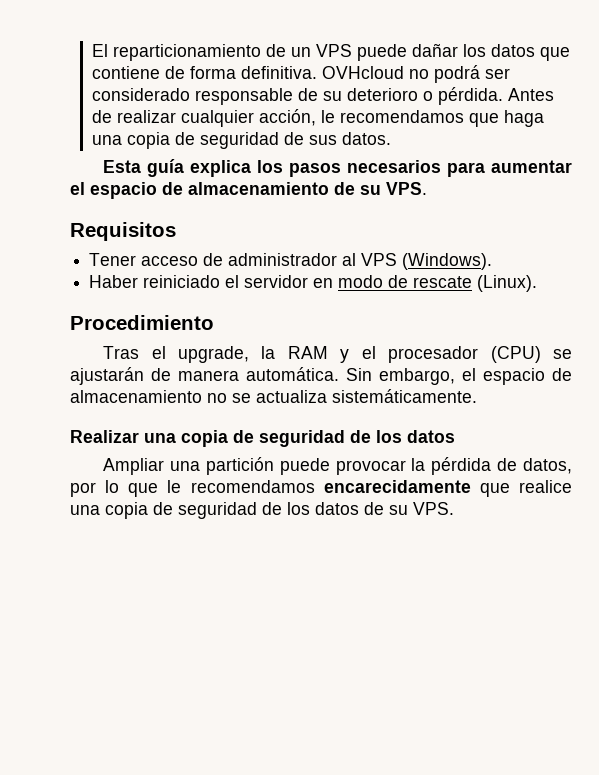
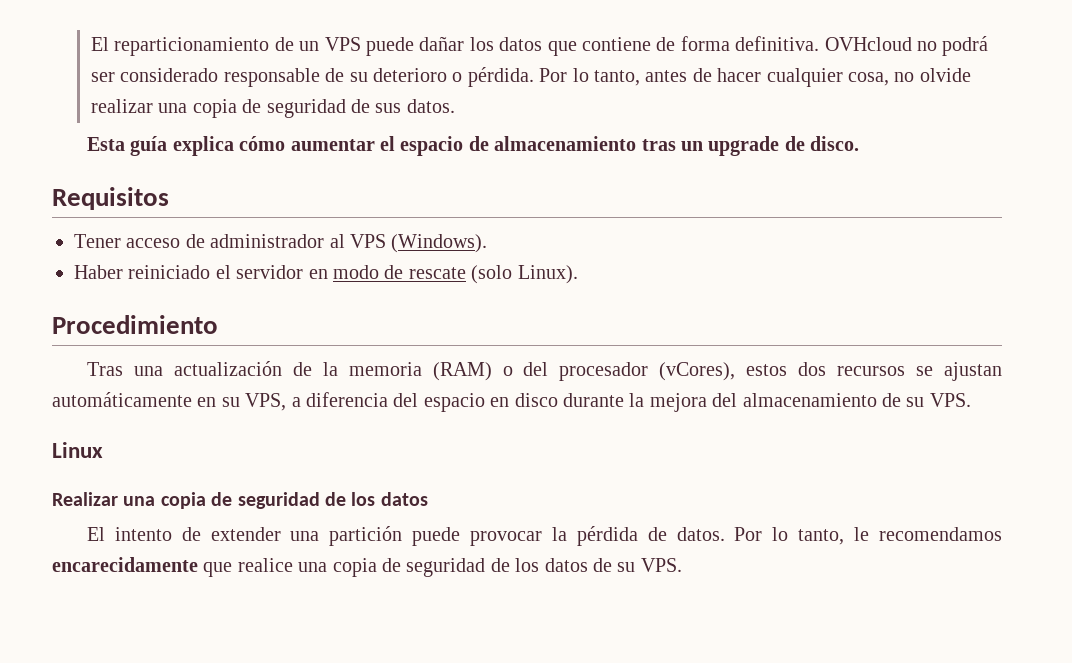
[508,88,555,101] [92,109,545,127] Antes de realizar cualquier acción, le recomendamos que haga -> [539,68,971,87] [90,99,153,113] Por lo tanto, antes de hacer cualquier cosa, no olvide realizar
[257,160,486,177] los pasos necesarios para -> [239,136,286,151] cómo
[334,182,427,195] de su VPS. -> [641,136,860,156] tras un upgrade de disco.
[477,275,538,292] (Linux). -> [471,265,578,284] (solo Linux).
[151,346,572,363] [70,367,572,385] [70,389,477,403] el upgrade, la RAM y el procesador (CPU) se ajustarán de manera automática. Sin embargo, el espacio de almacenamiento no se actualiza sistemáticamente. -> [133,361,1003,381] [52,392,971,412] [52,442,103,458] una actualización de la memoria (RAM) o del procesador (vCores), estos dos recursos se ajustan automáticamente en su VPS, a diferencia del espacio en disco durante la mejora del almacenamiento de su VPS. // Linux
[103,458,165,475] Ampliar -> [86,527,281,541] El intento de extender
[522,458,572,474] [70,480,159,497] datos, por lo que -> [676,527,845,545] datos. Por lo tanto,

